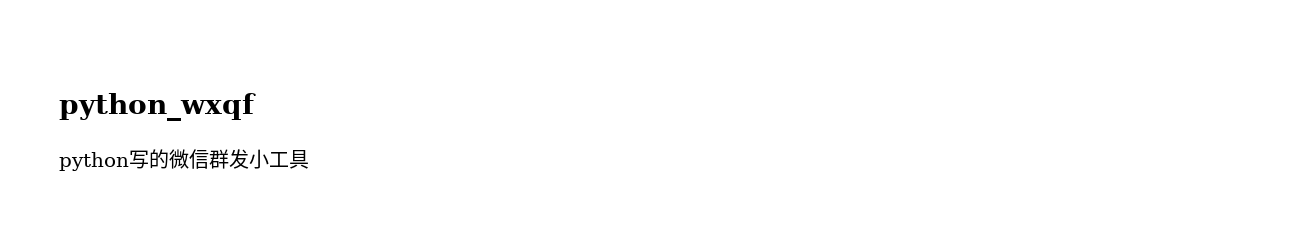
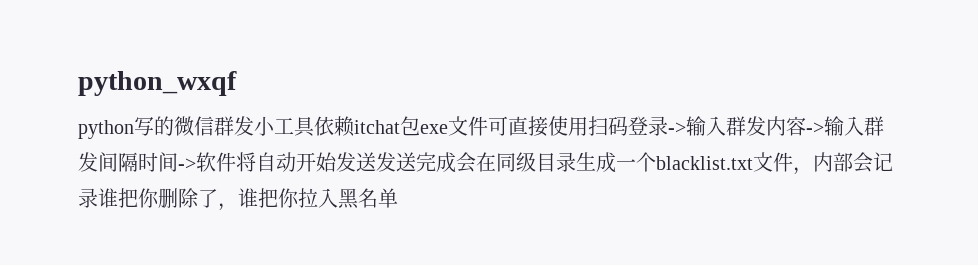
(309, 159) none -> [314,116,884,137] [78,152,893,175] [78,188,398,211] 依赖itchat包exe文件可直接使用扫码登录->输入群发内容->输入群发间隔时间->软件将自动开始发送发送完成会在同级目录生成一个blacklist.txt文件，内部会记录谁把你删除了，谁把你拉入黑名单

